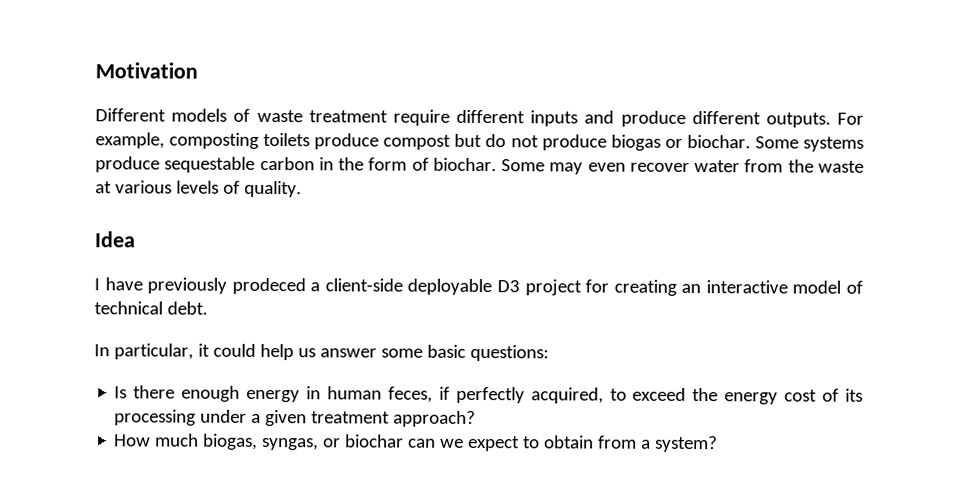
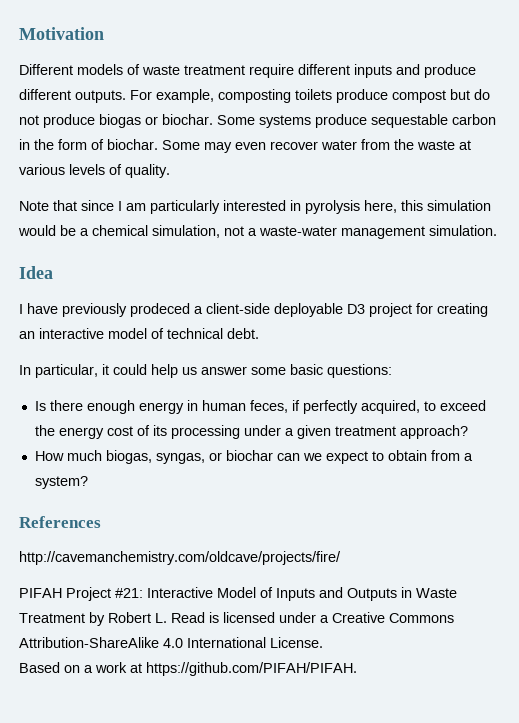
(302, 189) none -> [19,200,491,214] [18,225,497,239] // Note that since I am particularly interested in pyrolysis here, this simulation would be a chemical simulation, not a waste-water management simulation.
(719, 444) none -> [19,516,101,528] [19,551,341,565] [19,587,457,601] [19,612,454,626] [19,637,323,648] [19,662,357,676] // References // http://cavemanchemistry.com/oldcave/projects/fire/ // PIFAH Project #21: Interactive Model of Inputs and Outputs in Waste Treatment by Robert L. Read is licensed under a Creative Commons Attribution-ShareAlike 4.0 International License. // Based on a work at https://github.com/PIFAH/PIFAH.

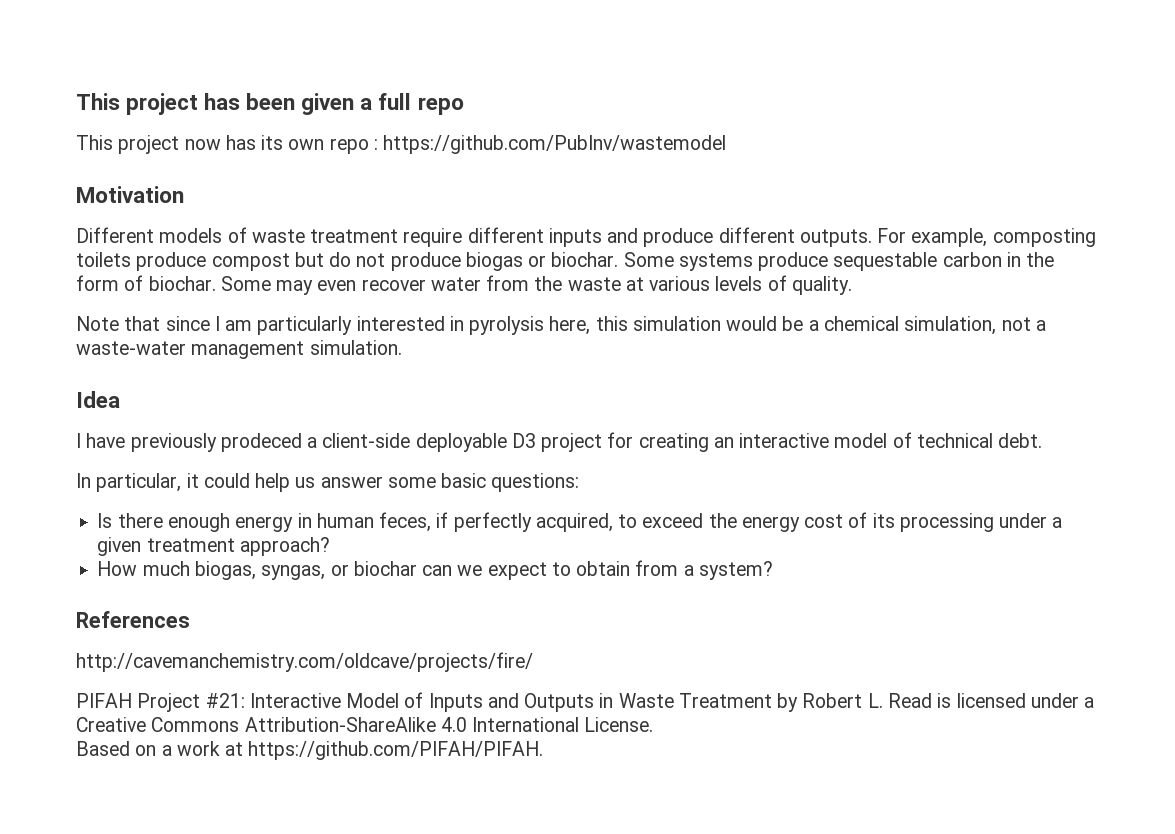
(19, 33) none -> [76,93,464,115] [76,135,727,154] This project has been given a full repo // This project now has its own repo : https://github.com/PubInv/wastemodel //

